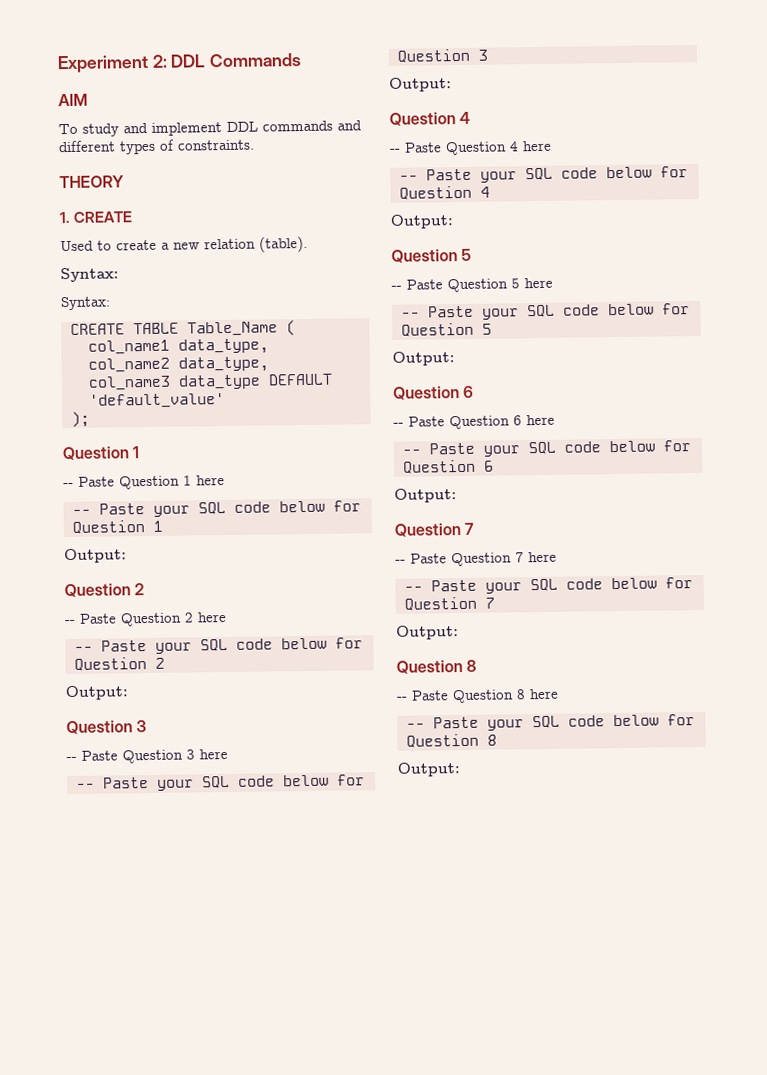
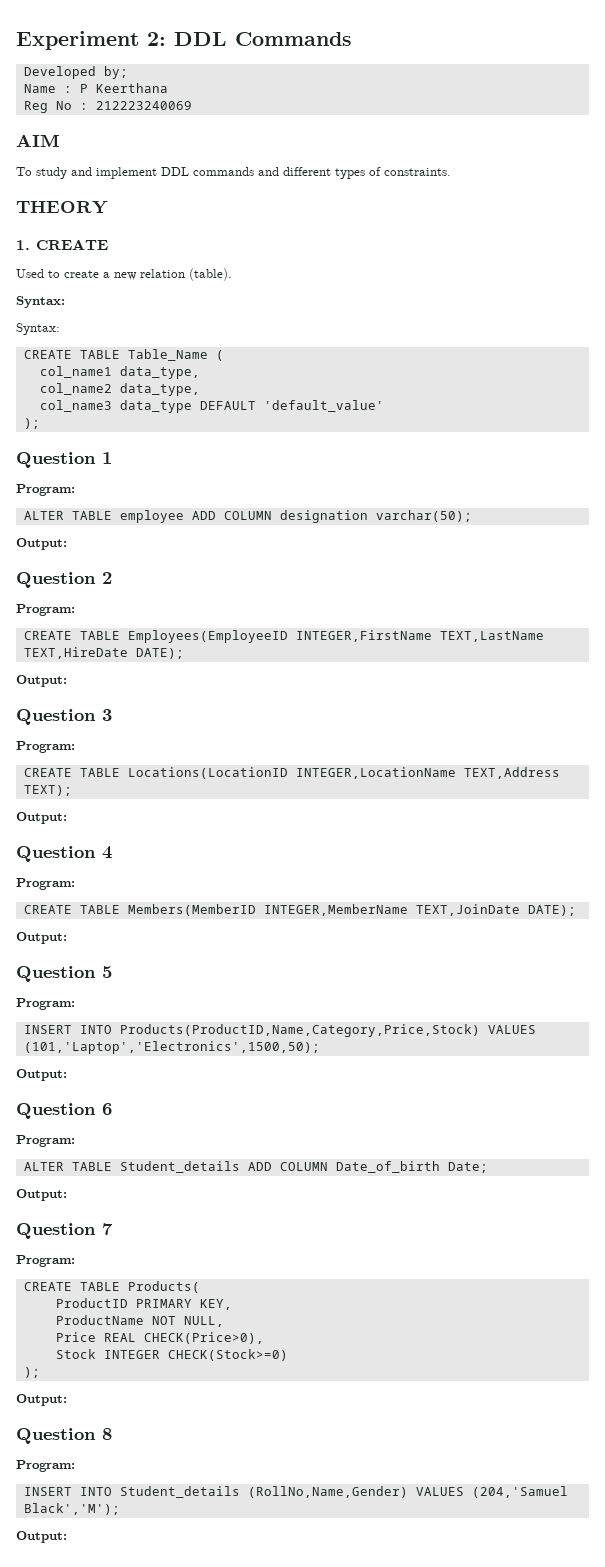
(302, 60) none -> [23,66,128,79] [23,83,168,93] [23,101,192,113] // Developed by; // Name : P Keerthana // Reg No : 212223240069
[63,475,225,490] [71,500,361,517] [71,520,163,534] [64,548,127,564] [64,583,145,598] [65,612,227,627] [73,637,363,654] [73,657,165,671] [65,685,129,701] [66,720,148,735] [66,749,228,764] [75,774,365,791] [396,48,488,63] [389,77,452,92] [389,111,471,126] [390,140,552,156] [398,166,688,183] [398,185,490,200] [390,214,454,229] [391,248,472,263] [391,277,553,293] [400,303,690,320] [400,322,492,337] [392,351,455,366] [393,385,475,400] [393,414,555,430] [401,440,691,457] [402,459,494,474] [394,488,457,503] [394,522,475,537] [395,551,557,567] [403,577,693,594] [403,596,495,611] [396,625,459,640] [396,659,478,674] [397,688,559,704] [405,714,695,731] [405,733,497,748] -- Paste Question 1 here // -- Paste your SQL code below for Question 1 // Output: // Question 2 // -- Paste Question 2 here // -- Paste your SQL code below for Question 2 // Output: // Question 3 // -- Paste Question 3 here // -- Paste your SQL code below for Question 3 // Output: // Question 4 // -- Paste Question 4 here // -- Paste your SQL code below for Question 4 // Output: // Question 5 // -- Paste Question 5 here // -- Paste your SQL code below for Question 5 // Output: // Question 6 // -- Paste Question 6 here // -- Paste your SQL code below for Question 6 // Output: // Question 7 // -- Paste Question 7 here // -- Paste your SQL code below for Question 7 // Output: // Question 8 // -- Paste Question 8 here // -- Paste your SQL code below for Question 8 -> [16,484,75,496] [23,510,472,523] [16,538,67,550] [16,572,112,588] [16,604,75,616] [23,630,544,643] [23,647,184,659] [16,675,67,687] [16,709,112,725] [16,741,75,753] [23,767,560,779] [23,785,72,796] [16,812,67,824] [16,846,112,862] [16,878,75,890] [23,904,576,916] [16,932,67,944] [16,966,112,982] [16,998,75,1010] [23,1024,536,1037] [23,1041,320,1054] [16,1069,67,1081] [16,1103,112,1119] [16,1135,75,1147] [23,1161,488,1173] [16,1189,67,1201] [16,1223,113,1239] [16,1255,75,1267] [23,1281,200,1293] [55,1298,232,1310] [55,1315,224,1327] [55,1332,264,1344] [55,1349,288,1361] [23,1367,40,1378] [16,1394,67,1406] [16,1428,112,1444] [16,1460,75,1472] [23,1486,568,1498] [23,1503,120,1515] Program: // ALTER TABLE employee ADD COLUMN designation varchar(50); // Output: // Question 2 // Program: // CREATE TABLE Employees(EmployeeID INTEGER,FirstName TEXT,LastName TEXT,HireDate DATE); // Output: // Question 3 // Program: // CREATE TABLE Locations(LocationID INTEGER,LocationName TEXT,Address TEXT); // Output: // Question 4 // Program: // CREATE TABLE Members(MemberID INTEGER,MemberName TEXT,JoinDate DATE); // Output: // Question 5 // Program: // INSERT INTO Products(ProductID,Name,Category,Price,Stock) VALUES (101,'Laptop','Electronics',1500,50); // Output: // Question 6 // Program: // ALTER TABLE Student_details ADD COLUMN Date_of_birth Date; // Output: // Question 7 // Program: // CREATE TABLE Products( // ProductID PRIMARY KEY, // ProductName NOT NULL, // Price REAL CHECK(Price>0), // Stock INTEGER CHECK(Stock>=0) // ); // Output: // Question 8 // Program: // INSERT INTO Student_details (RollNo,Name,Gender) VALUES (204,'Samuel Black','M');

